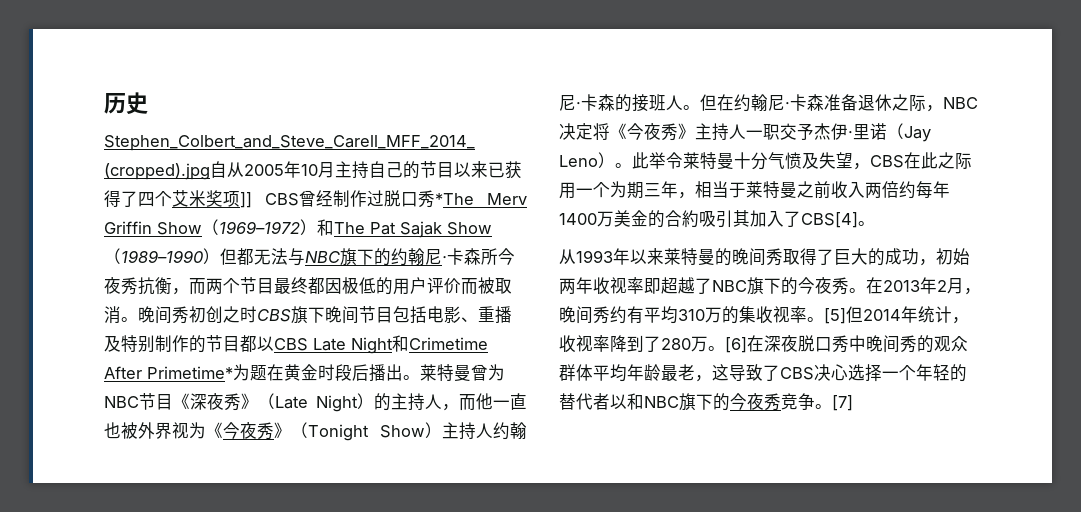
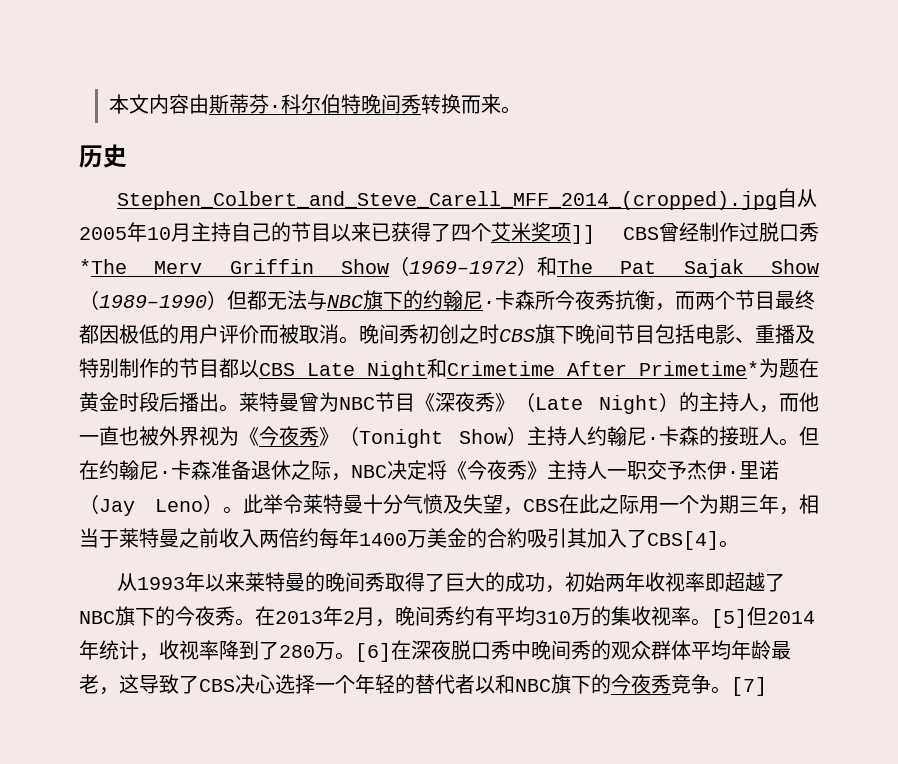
(104, 103) none -> [108,94,521,114] 本文内容由斯蒂芬·科尔伯特晚间秀转换而来。 //

